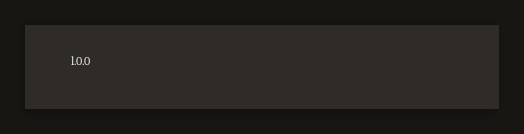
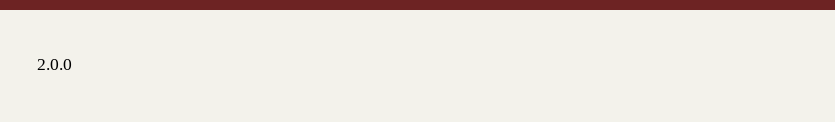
[71,56,90,65] l.0.0 -> [37,59,72,70] 2.0.0

